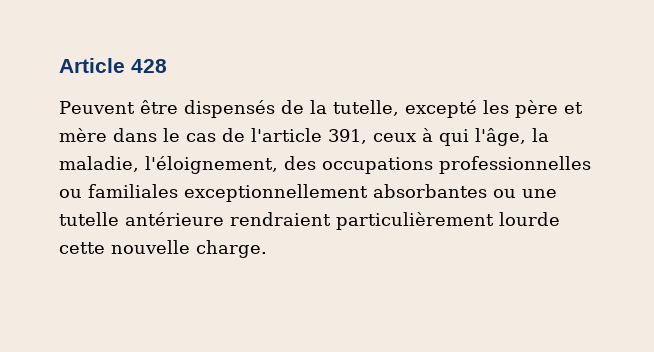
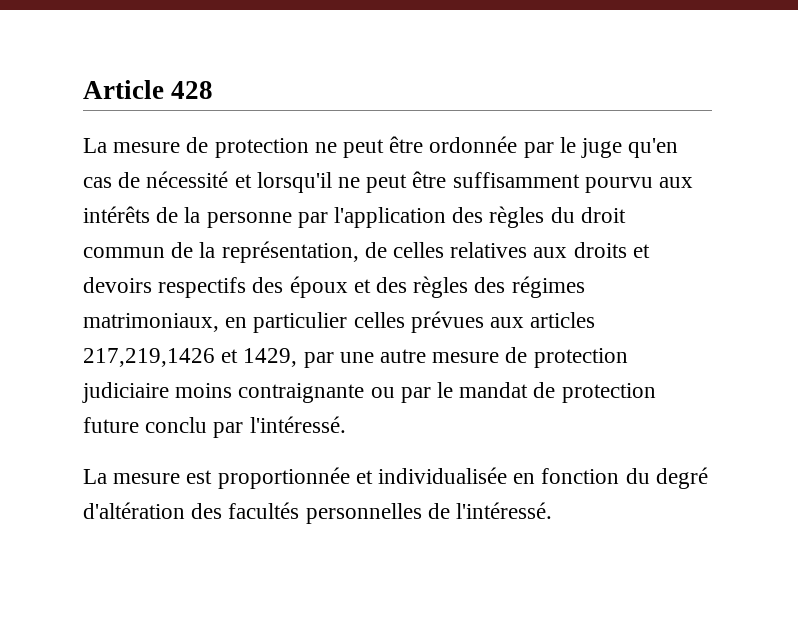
[59,100,583,118] [59,128,549,146] [59,156,591,174] [59,184,557,202] [59,212,560,230] [59,240,267,258] Peuvent être dispensés de la tutelle, excepté les père et mère dans le cas de l'article 391, ceux à qui l'âge, la maladie, l'éloignement, des occupations professionnelles ou familiales exceptionnellement absorbantes ou une tutelle antérieure rendraient particulièrement lourde cette nouvelle charge. -> [83,136,679,158] [83,171,694,193] [83,206,626,228] [83,241,650,263] [83,276,585,298] [83,311,596,333] [83,347,628,368] [82,382,656,403] [83,416,346,438] [83,467,708,489] [83,502,553,524] La mesure de protection ne peut être ordonnée par le juge qu'en cas de nécessité et lorsqu'il ne peut être suffisamment pourvu aux intérêts de la personne par l'application des règles du droit commun de la représentation, de celles relatives aux droits et devoirs respectifs des époux et des règles des régimes matrimoniaux, en particulier celles prévues aux articles 217,219,1426 et 1429, par une autre mesure de protection judiciaire moins contraignante ou par le mandat de protection future conclu par l'intéressé. // La mesure est proportionnée et individualisée en fonction du degré d'altération des facultés personnelles de l'intéressé.

